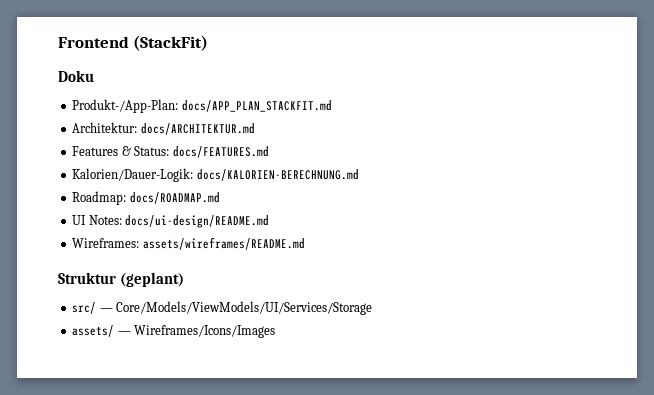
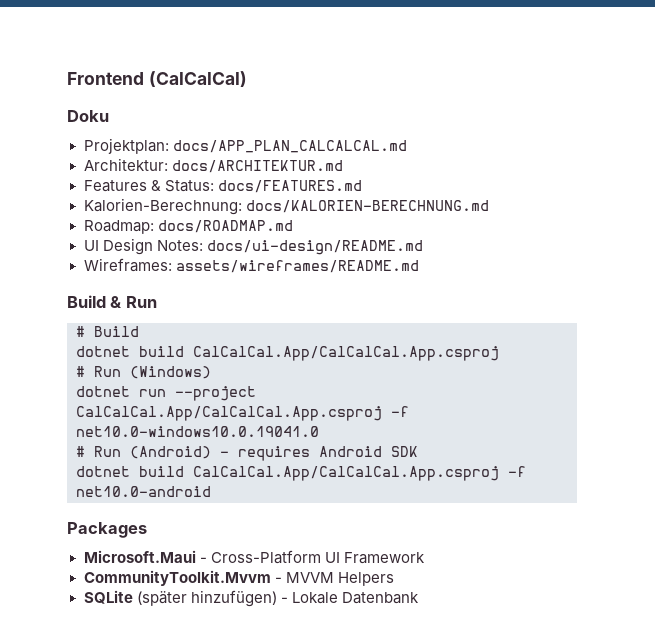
[133,35,209,51] (StackFit) -> [148,71,247,87] (CalCalCal)
[72,99,332,113] Produkt-/App-Plan: docs/APP_PLAN_STACKFIT.md -> [83,138,407,154] Projektplan: docs/APP_PLAN_CALCALCAL.md
[72,168,194,182] Kalorien/Dauer-Logik: -> [83,198,242,215] Kalorien-Berechnung:
(87, 220) none -> [102,238,153,255] Design
[58,272,185,287] [72,301,373,315] [72,325,276,338] Struktur (geplant) // src/ — Core/Models/ViewModels/UI/Services/Storage // assets/ — Wireframes/Icons/Images -> [67,295,157,308] [76,326,139,337] [76,346,499,361] [76,366,211,379] [76,386,256,401] [76,406,409,421] [76,426,319,437] [76,446,418,461] [76,466,526,481] [76,486,211,497] [67,522,147,538] [83,550,425,564] [83,570,394,586] [83,590,419,607] Build & Run // # Build // dotnet build CalCalCal.App/CalCalCal.App.csproj // # Run (Windows) // dotnet run --project CalCalCal.App/CalCalCal.App.csproj -f net10.0-windows10.0.19041.0 // # Run (Android) - requires Android SDK // dotnet build CalCalCal.App/CalCalCal.App.csproj -f net10.0-android // Packages // Microsoft.Maui - Cross-Platform UI Framework // CommunityToolkit.Mvvm - MVVM Helpers // SQLite (später hinzufügen) - Lokale Datenbank

